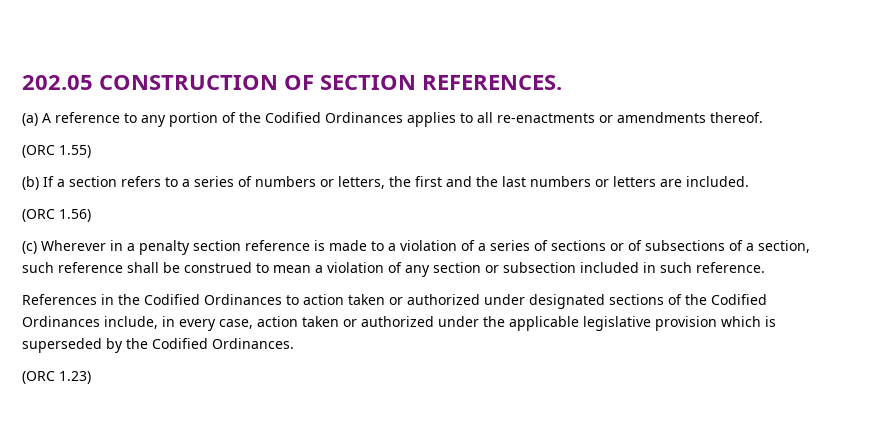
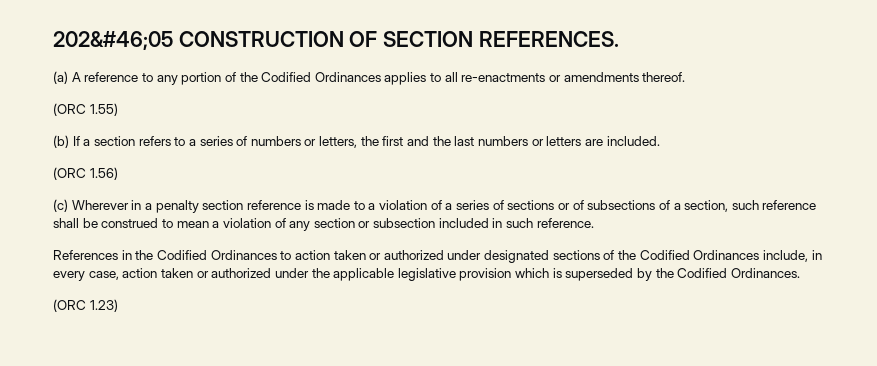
[22,75,93,90] 202.05 -> [53,31,173,50] 202&#46;05

